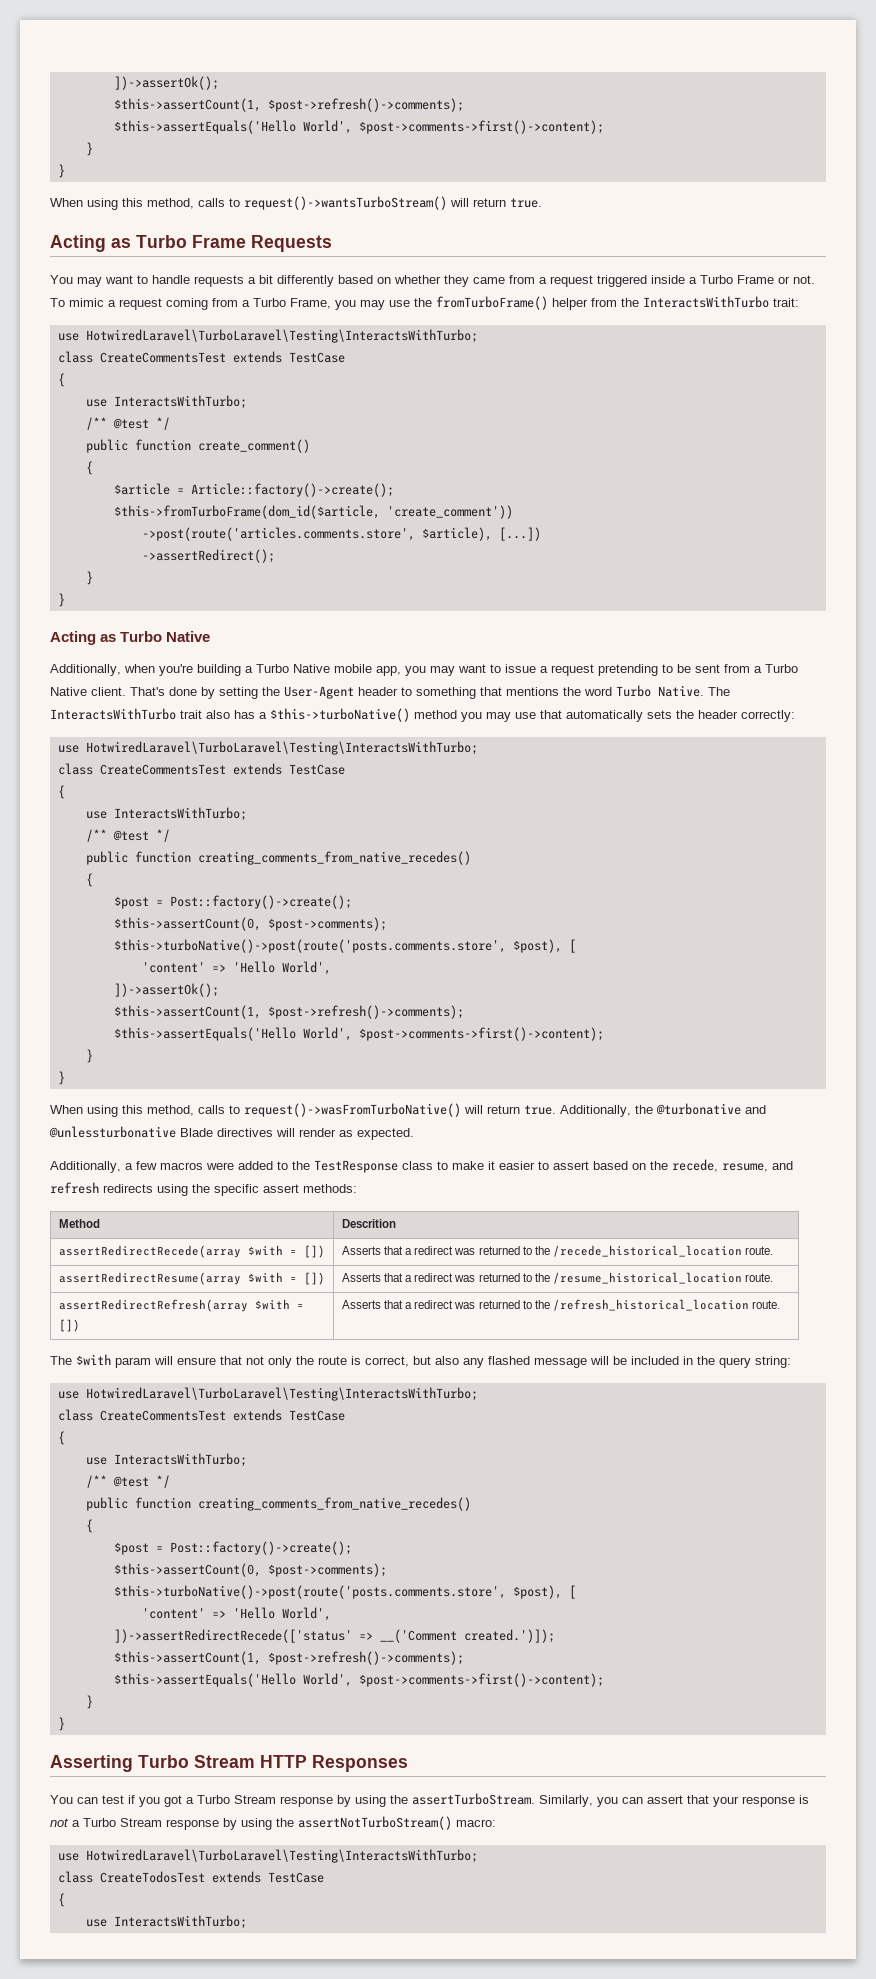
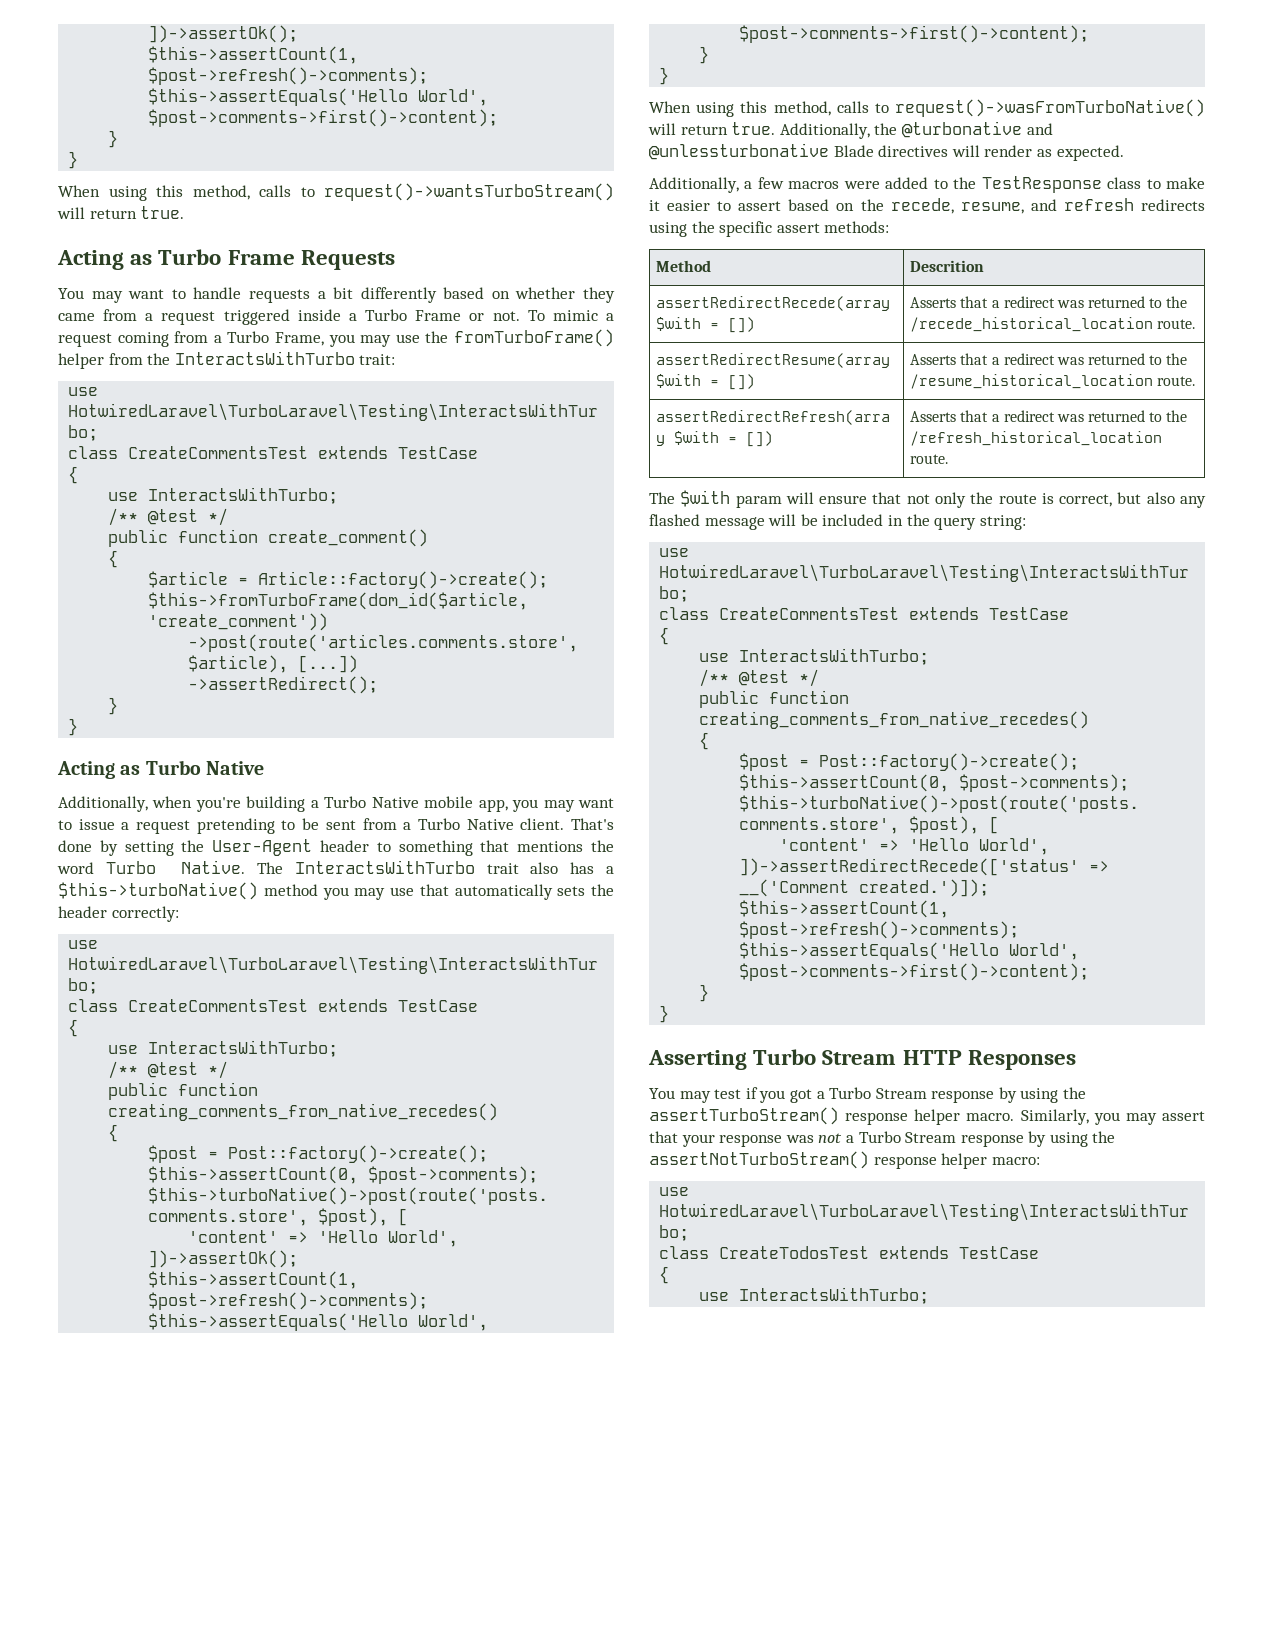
[77,1797,98,1804] can -> [679,1091,711,1103] may
[412,1793,535,1805] assertTurboStream. -> [649,1107,1015,1125] assertTurboStream() response helper macro.
[622,1797,643,1804] can -> [1125,1113,1157,1125] may
[799,1795,809,1804] is -> [785,1135,814,1143] was
(452, 1823) none -> [873,1153,988,1169] response helper

